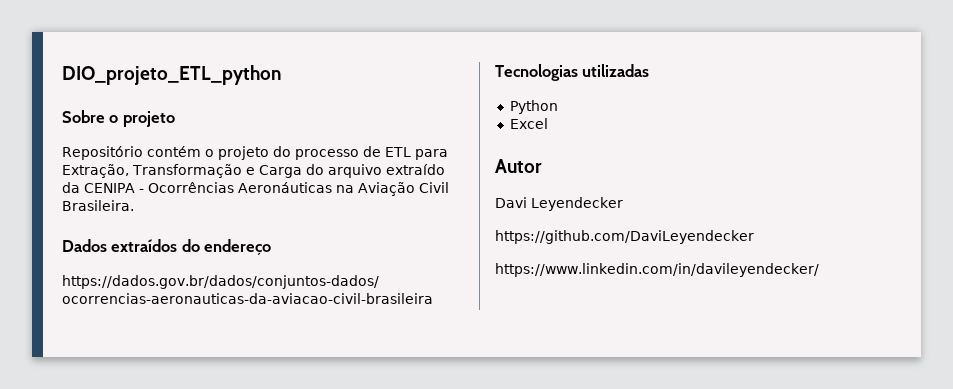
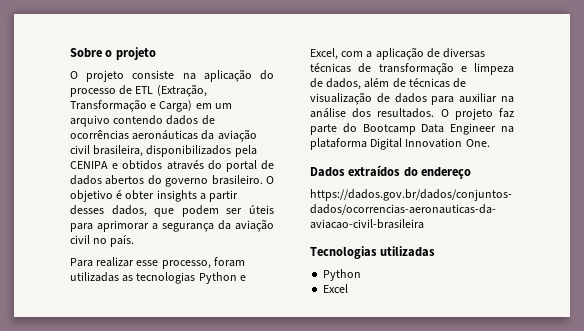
[62,65,281,85] DIO_projeto_ETL_python // -> (70, 53) none
[62,146,448,160] [62,164,445,178] [62,182,449,196] [62,200,134,211] Repositório contém o projeto do processo de ETL para Extração, Transformação e Carga do arquivo extraído da CENIPA - Ocorrências Aeronáuticas na Aviação Civil Brasileira. -> [70,69,274,82] [70,84,207,97] [70,99,232,112] [70,115,215,127] [70,129,257,142] [70,145,257,157] [70,160,274,172] [70,175,274,187] [70,190,239,202] [70,205,274,217] [70,219,274,232] [70,235,135,247] [70,257,245,269] [70,272,246,284] [310,47,486,60] [310,62,514,75] [310,78,467,90] [310,92,514,105] [310,108,514,120] [310,123,514,135] [310,138,490,150] O projeto consiste na aplicação do processo de ETL (Extração, Transformação e Carga) em um arquivo contendo dados de ocorrências aeronáuticas da aviação civil brasileira, disponibilizados pela CENIPA e obtidos através do portal de dados abertos do governo brasileiro. O objetivo é obter insights a partir desses dados, que podem ser úteis para aprimorar a segurança da aviação civil no país. // Para realizar esse processo, foram utilizadas as tecnologias Python e Excel, com a aplicação de diversas técnicas de transformação e limpeza de dados, além de técnicas de visualização de dados para auxiliar na análise dos resultados. O projeto faz parte do Bootcamp Data Engineer na plataforma Digital Innovation One.
[495,159,542,173] [495,197,623,211] [495,230,754,244] [495,263,819,277] // Autor // Davi Leyendecker // https://github.com/DaviLeyendecker // https://www.linkedin.com/in/davileyendecker/ -> (349, 288) none

